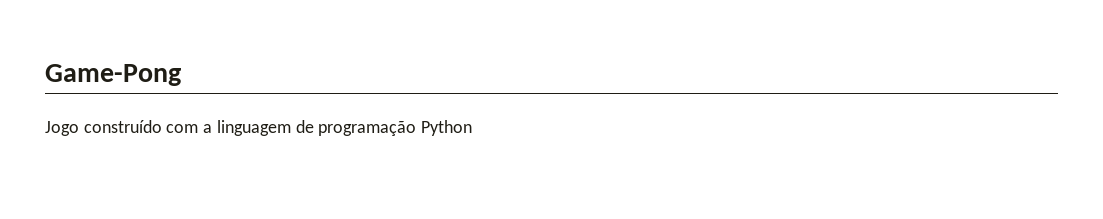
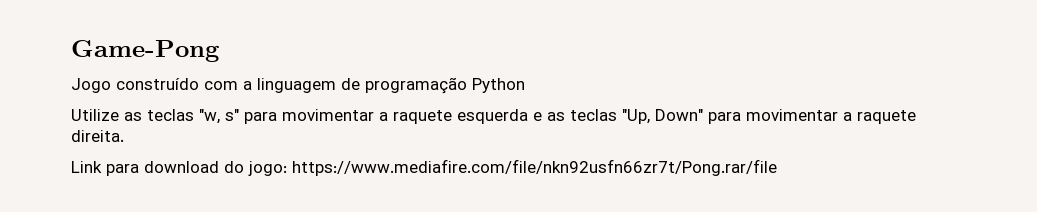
(473, 128) none -> [71,109,916,124] [71,130,124,142] [71,159,777,176] // Utilize as teclas "w, s" para movimentar a raquete esquerda e as teclas "Up, Down" para movimentar a raquete direita. // Link para download do jogo: https://www.mediafire.com/file/nkn92usfn66zr7t/Pong.rar/file

